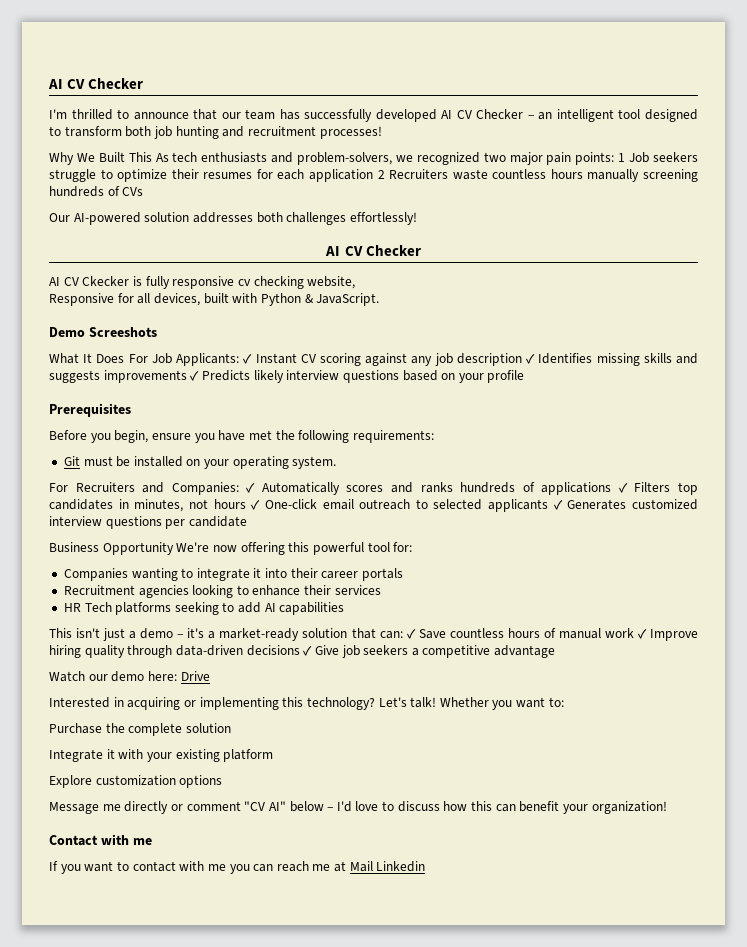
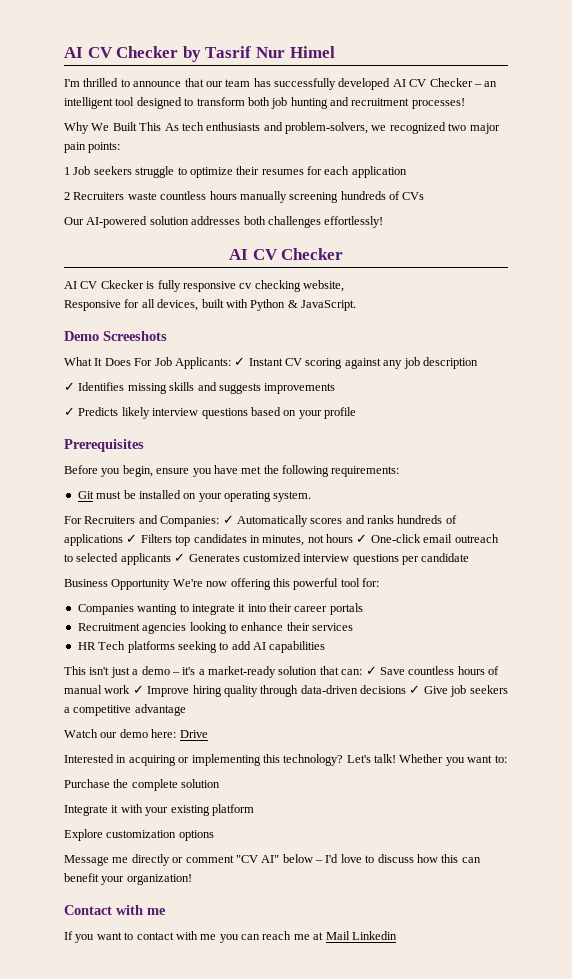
[48,78,144,89] AI CV Checker -> [64,46,335,62] AI CV Checker by Tasrif Nur Himel
(615, 158) none -> (121, 147) //
(374, 175) none -> (407, 172) //
(522, 359) none -> (478, 363) //
(187, 376) none -> (336, 388) //

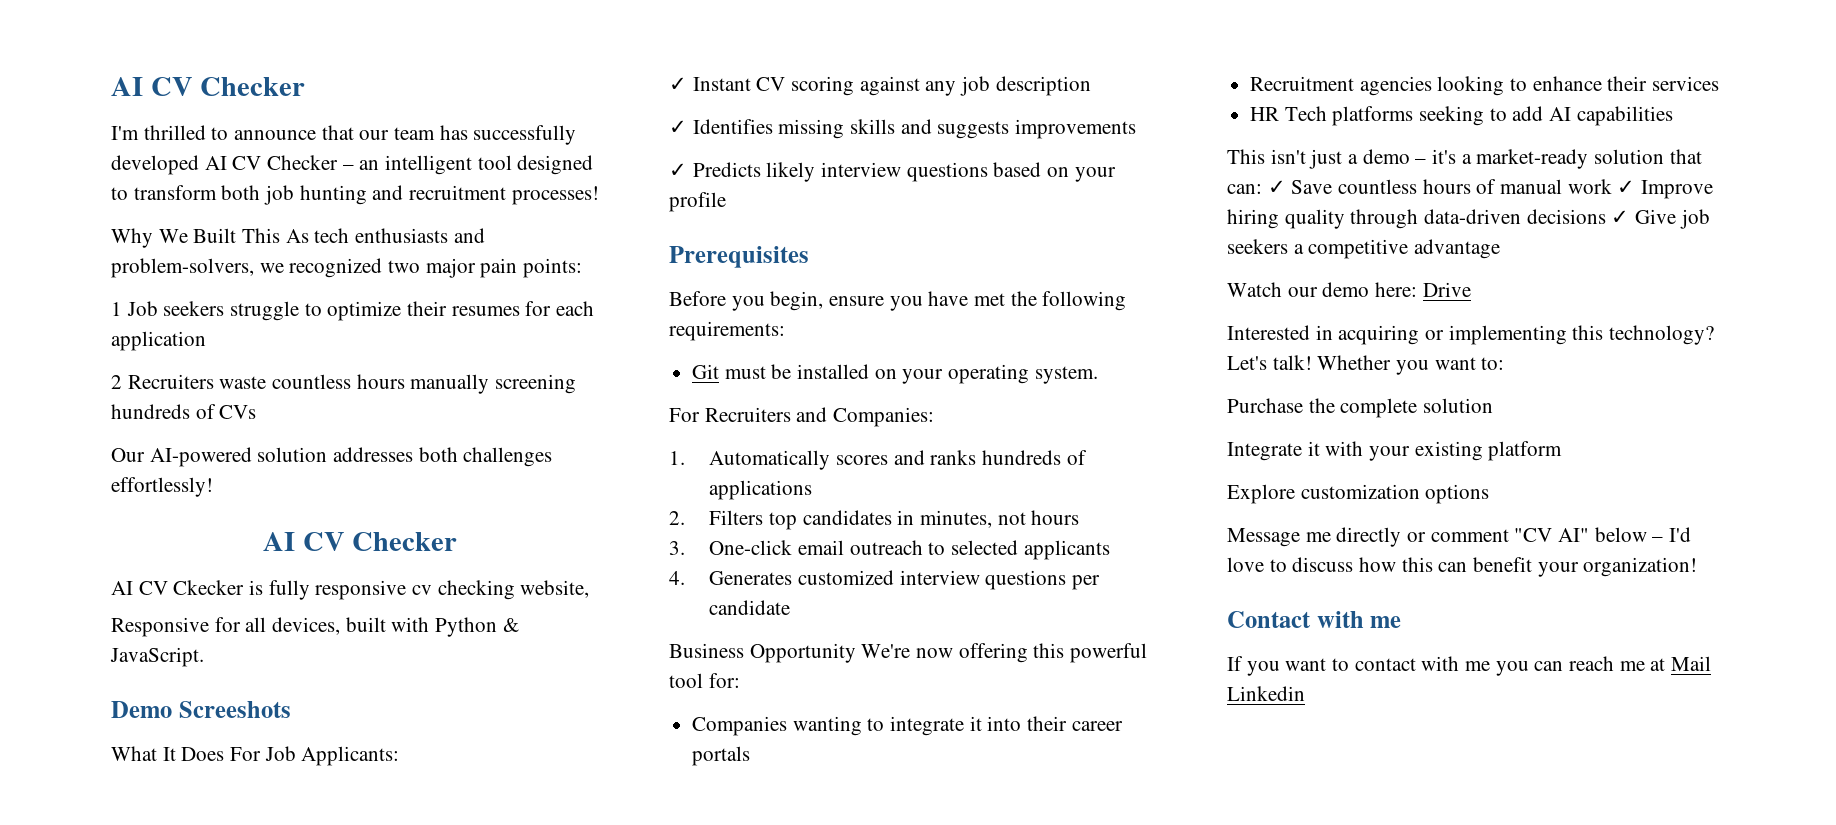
[64,46,335,62] AI CV Checker by Tasrif Nur Himel -> [111,77,306,96] AI CV Checker
(231, 363) none -> (400, 756) //
[222,515,234,524] ✓ -> [669,451,685,465] // 1.
[126,534,138,543] ✓ -> [669,511,685,525] // 2.
[356,534,368,543] ✓ -> [669,541,685,555] // 3.
[174,553,186,562] ✓ -> [669,571,685,585] // 4.

